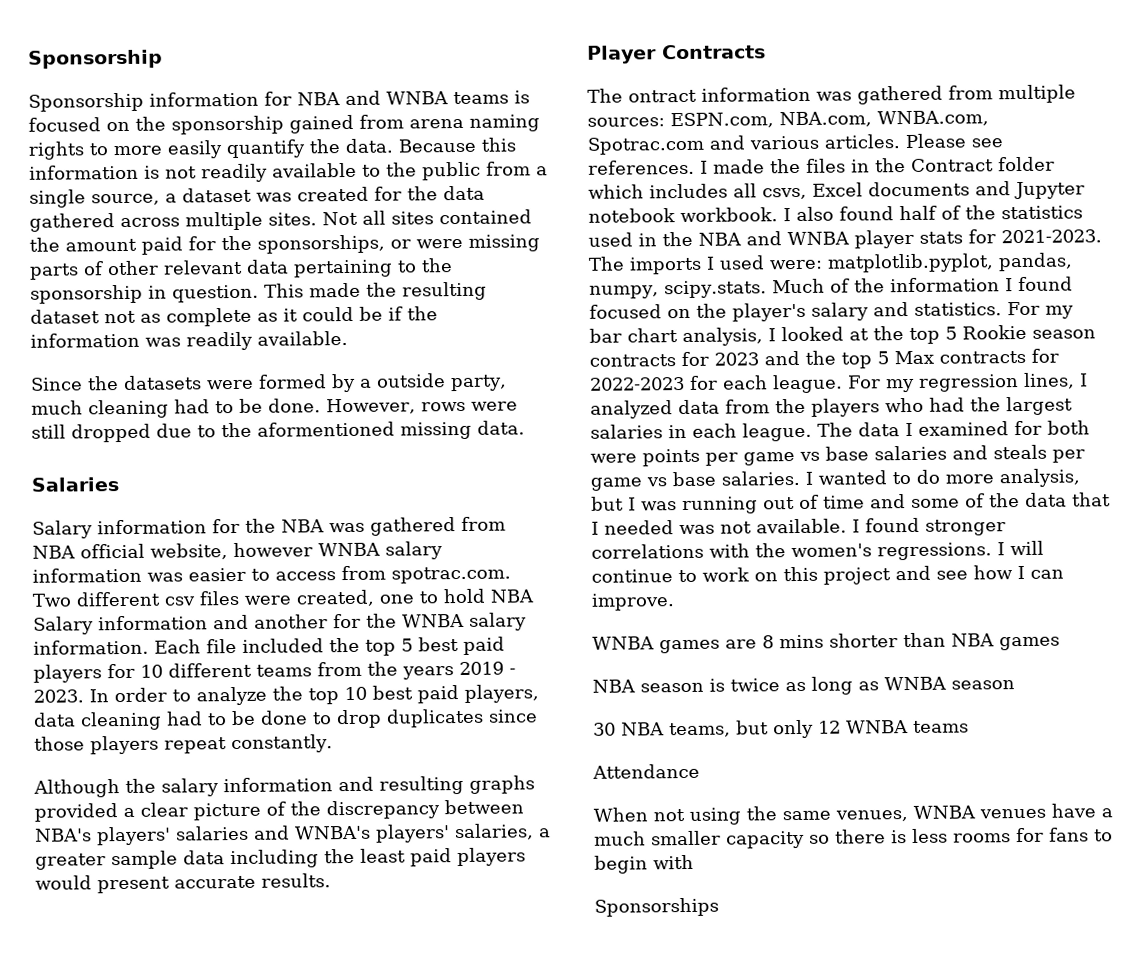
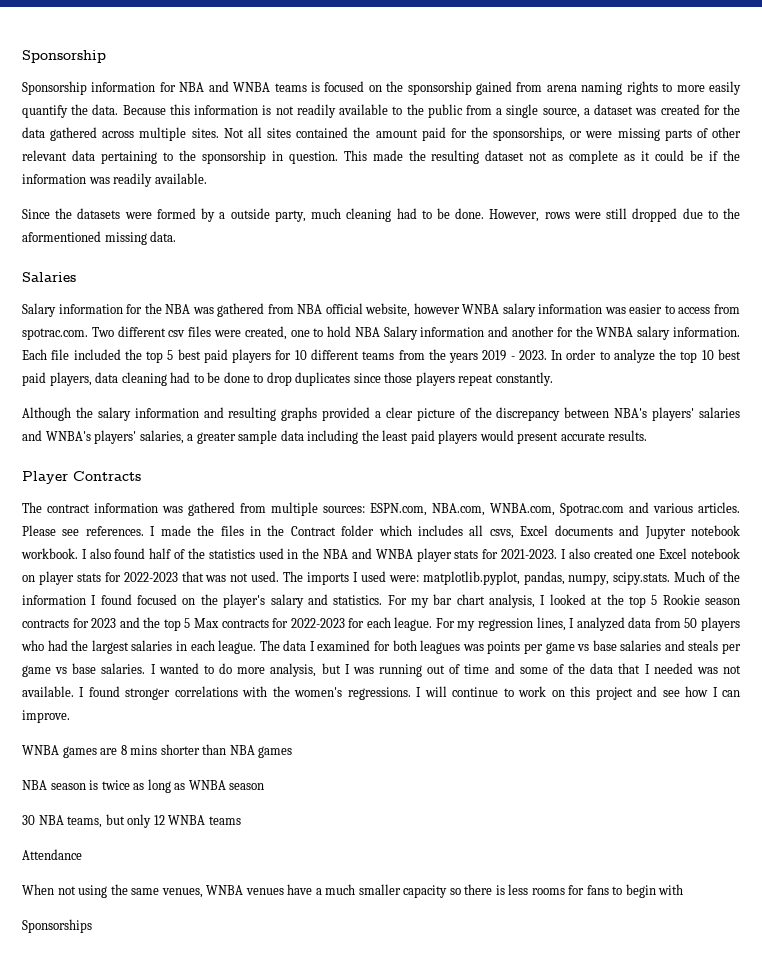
[628,89,697,103] ontract -> [47,504,90,513] contract
(1102, 236) none -> [560,548,741,559] [22,571,280,585] I also created one Excel notebook on player stats for 2022-2023 that was not used.
[775,398,806,414] the -> [684,618,698,628] 50
[590,453,637,463] were -> [420,640,484,654] leagues was

